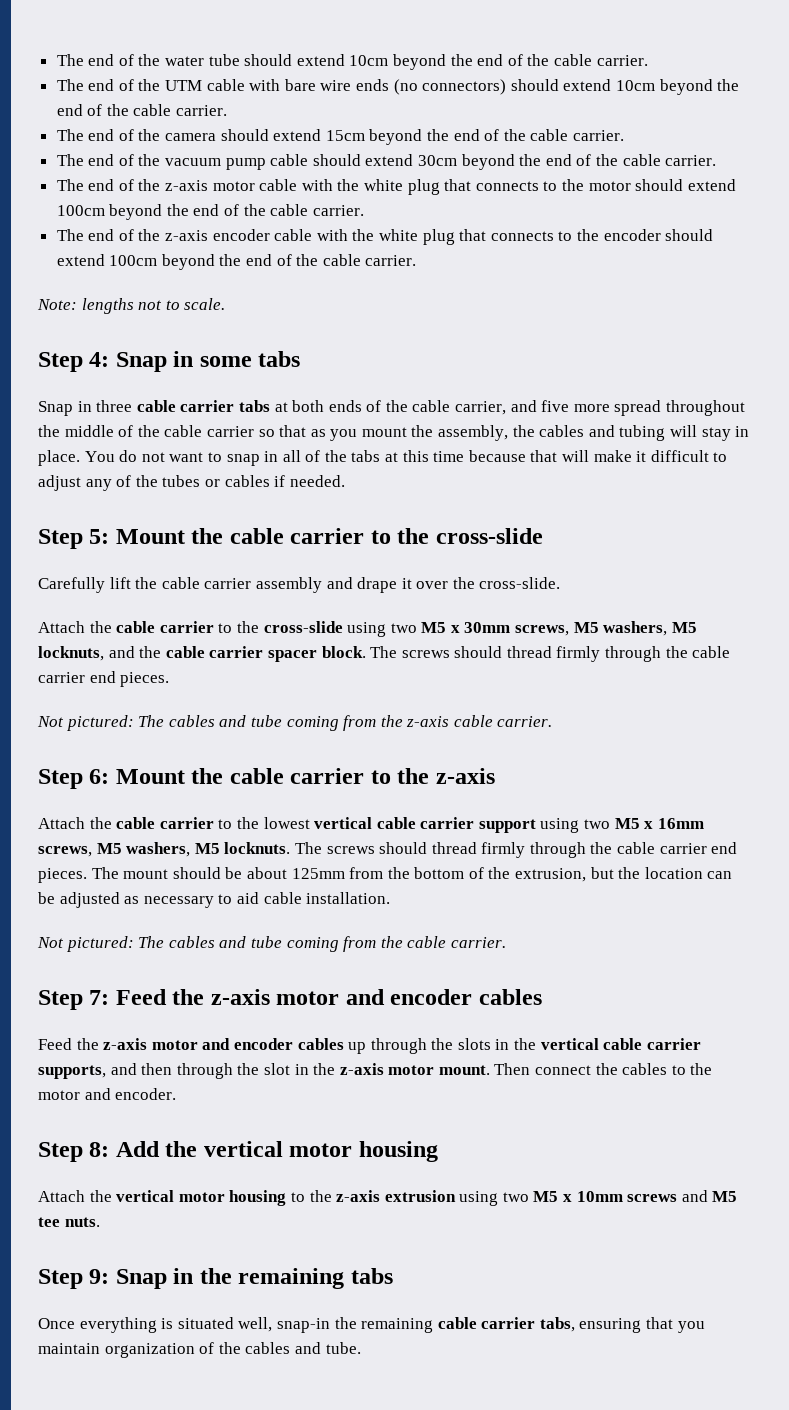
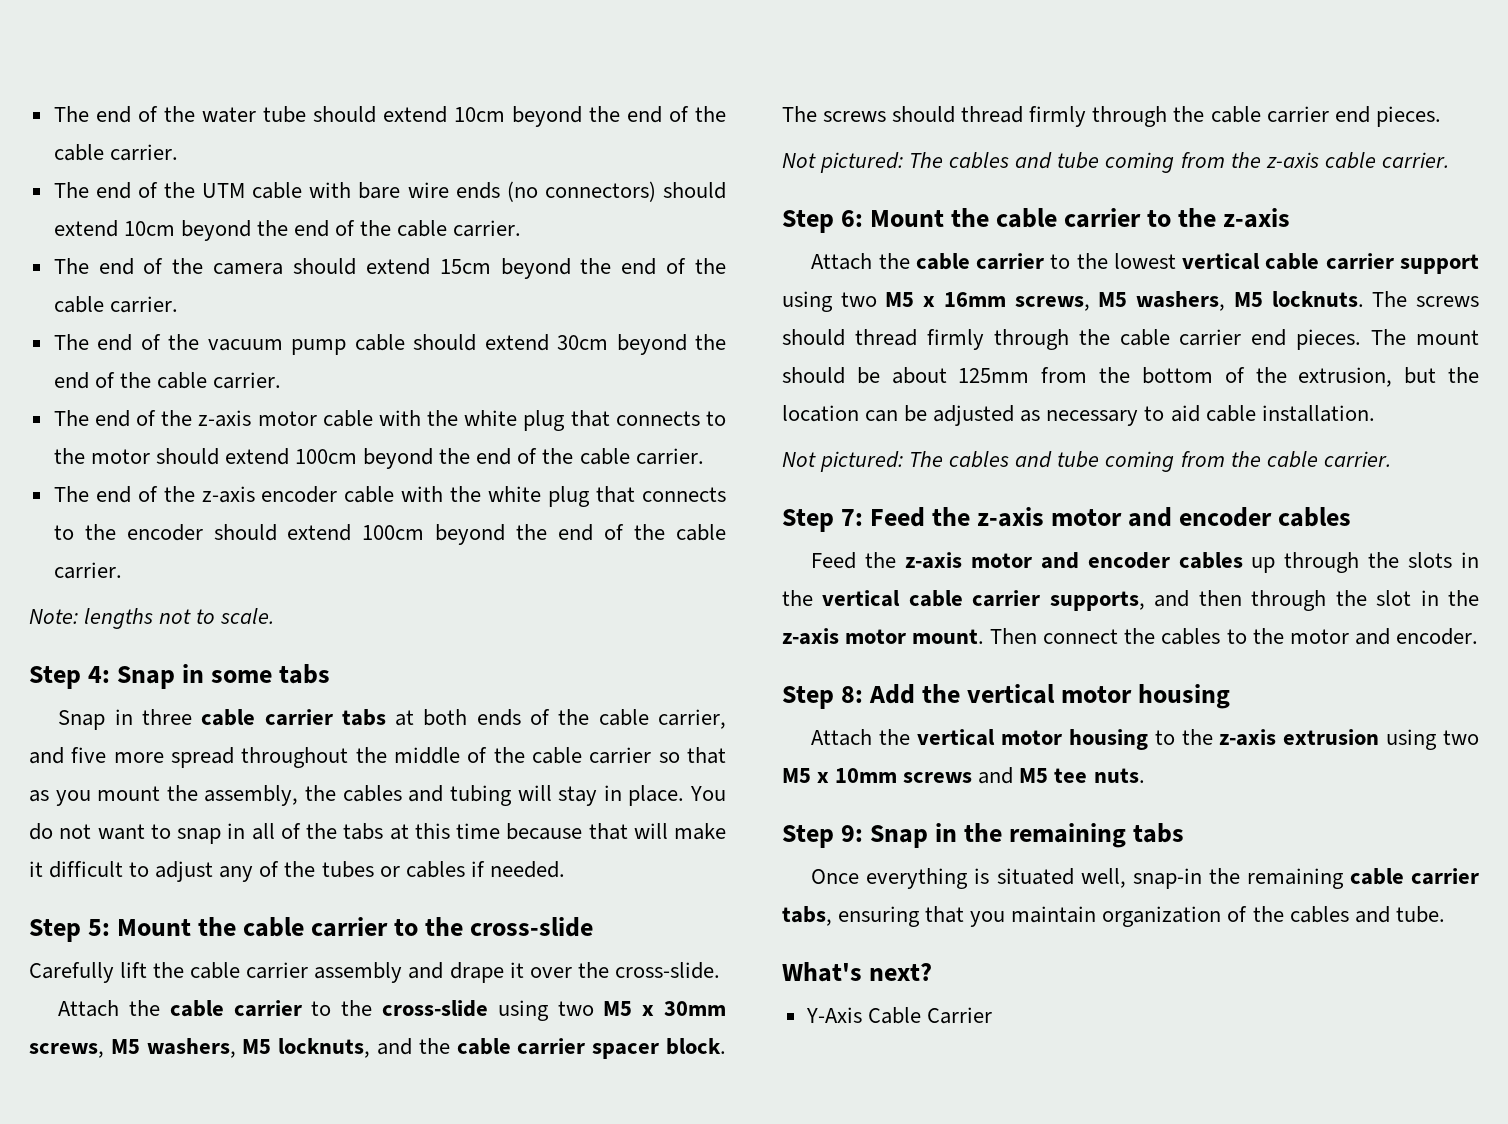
(361, 1348) none -> [782,962,933,982] [805,1007,992,1024] // What's next? // Y-Axis Cable Carrier

